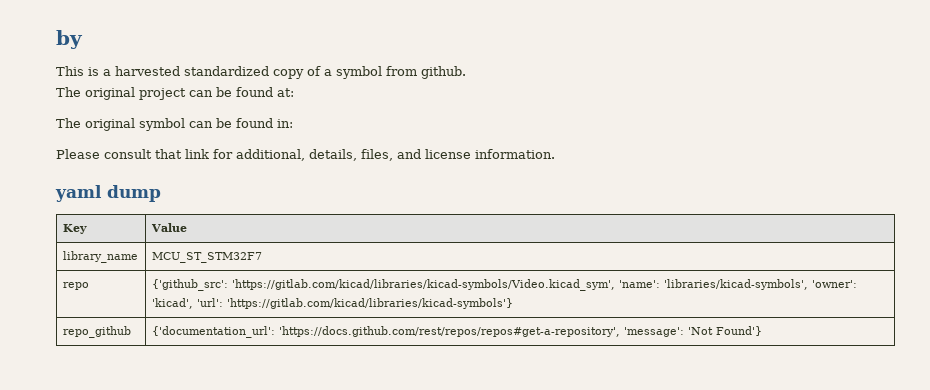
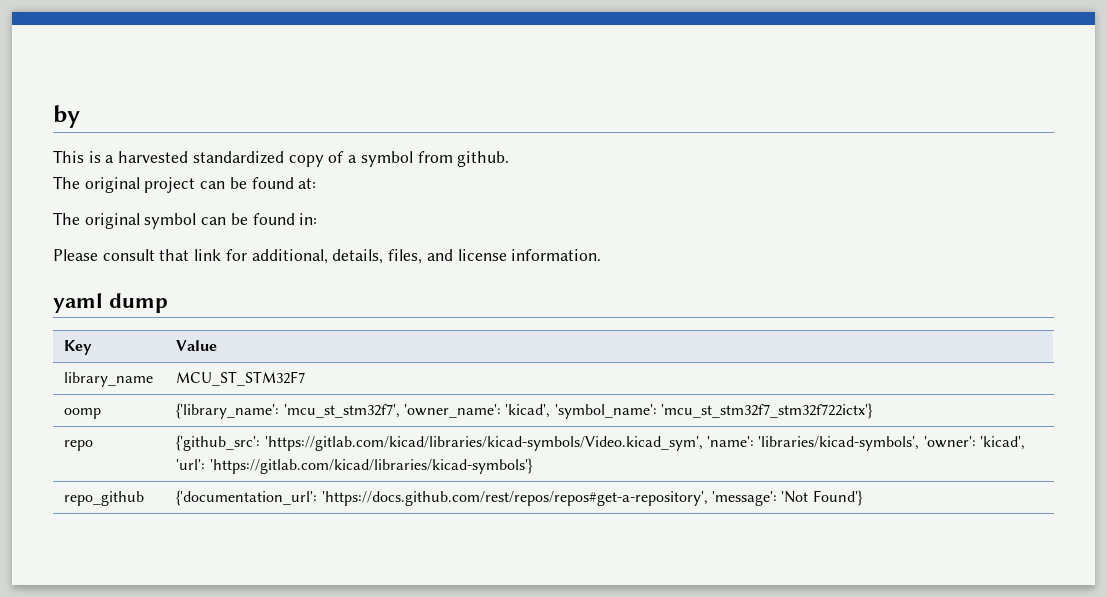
(262, 257) none -> [64,408,102,419] [176,403,874,419] // oomp | {'library_name': 'mcu_st_stm32f7', 'owner_name': 'kicad', 'symbol_name': 'mcu_st_stm32f7_stm32f722ictx'}

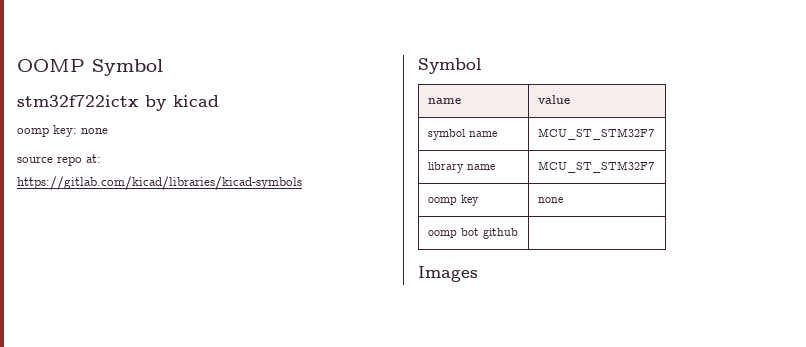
[53,105,80,128] [53,150,510,167] [53,176,317,193] [53,212,318,229] [53,249,602,264] [53,293,168,313] [64,340,93,355] [176,340,218,351] [64,372,154,387] [176,371,306,386] [64,408,102,419] [176,403,874,419] [64,440,94,451] [176,435,1026,451] [176,458,533,474] [64,491,145,506] [176,490,863,506] by // This is a harvested standardized copy of a symbol from github. // The original project can be found at: // The original symbol can be found in: // Please consult that link for additional, details, files, and license information. // yaml dump // Key | Value // library_name | MCU_ST_STM32F7 // oomp | {'library_name': 'mcu_st_stm32f7', 'owner_name': 'kicad', 'symbol_name': 'mcu_st_stm32f7_stm32f722ictx'} // repo | {'github_src': 'https://gitlab.com/kicad/libraries/kicad-symbols/Video.kicad_sym', 'name': 'libraries/kicad-symbols', 'owner': 'kicad', 'url': 'https://gitlab.com/kicad/libraries/kicad-symbols'} // repo_github | {'documentation_url': 'https://docs.github.com/rest/repos/repos#get-a-repository', 'message': 'Not Found'} -> [17,59,163,76] [17,95,219,111] [17,125,108,137] [17,154,101,166] [17,176,302,190] [418,58,482,74] [427,98,461,104] [537,95,570,104] [427,129,497,140] [537,128,654,140] [427,162,495,173] [537,161,654,173] [427,195,479,206] [537,197,563,203] [427,228,518,239] [418,266,478,282] OOMP Symbol // stm32f722ictx by kicad // oomp key: none // source repo at: https://gitlab.com/kicad/libraries/kicad-symbols // Symbol // name | value // symbol name | MCU_ST_STM32F7 // library name | MCU_ST_STM32F7 // oomp key | none // oomp bot github | // Images

